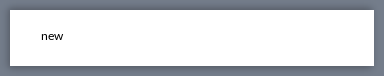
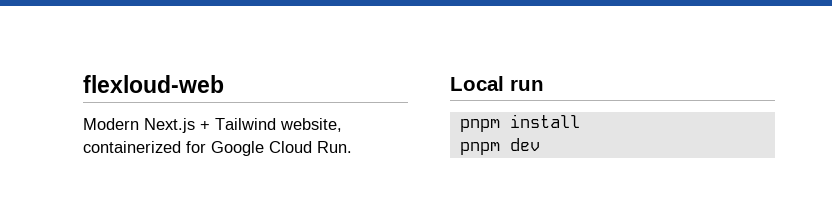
[41,34,64,40] new -> [83,75,224,93] [83,118,342,133] [83,141,352,156] [450,76,544,91] [459,114,580,132] [459,138,540,155] flexloud-web // Modern Next.js + Tailwind website, containerized for Google Cloud Run. // Local run // pnpm install // pnpm dev

